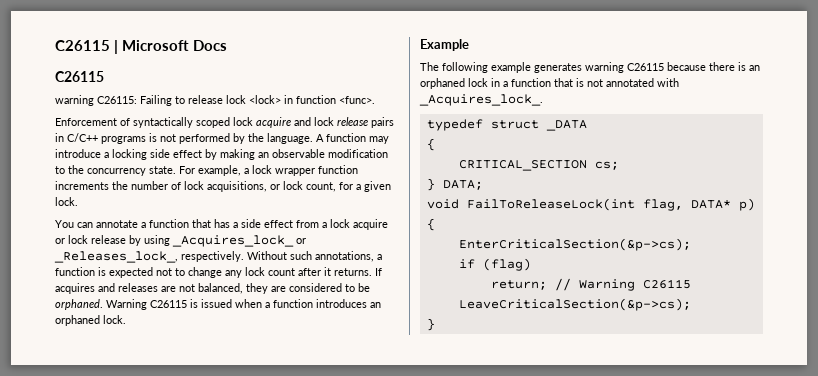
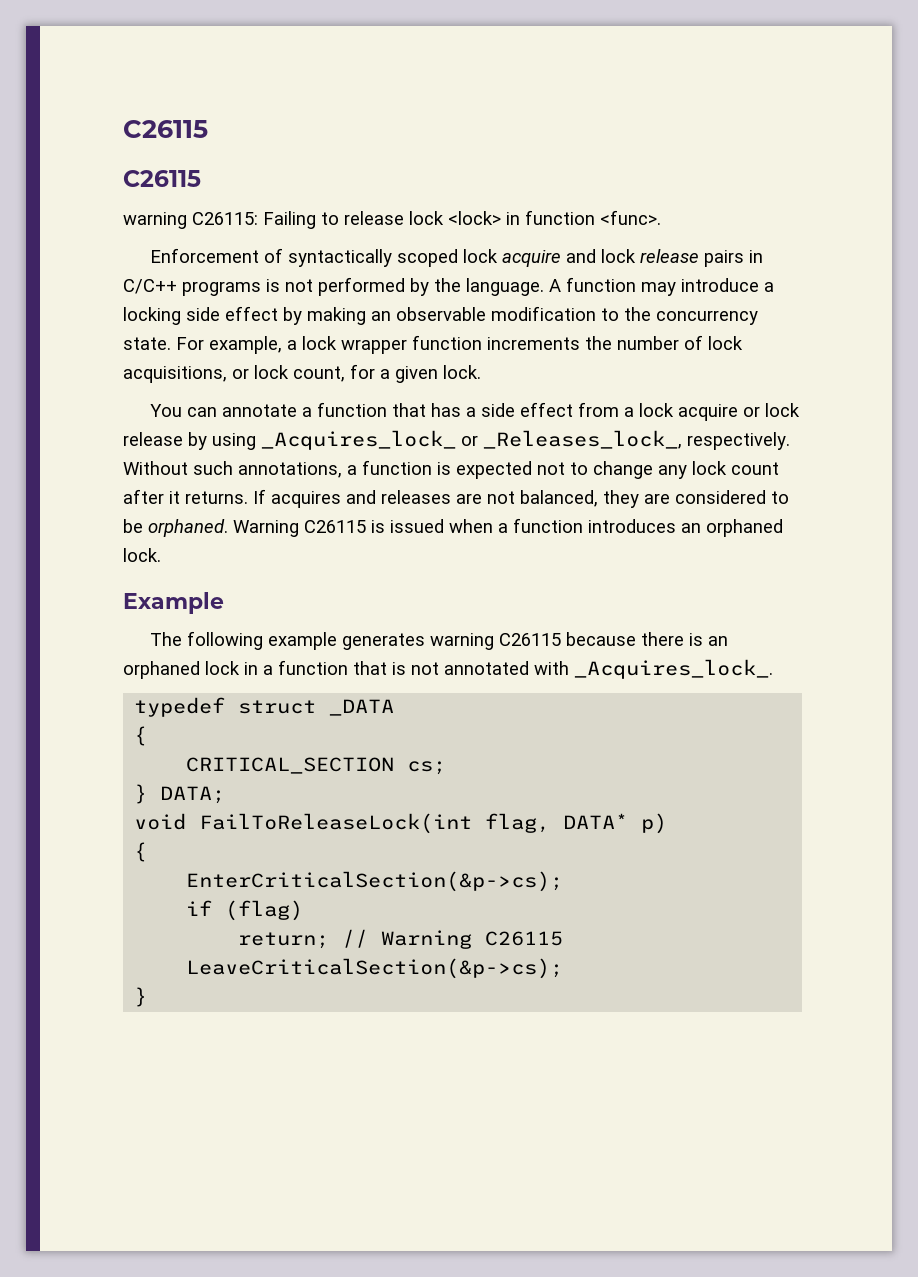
[55,40,228,54] C26115 | Microsoft Docs -> [123,120,208,138] C26115

